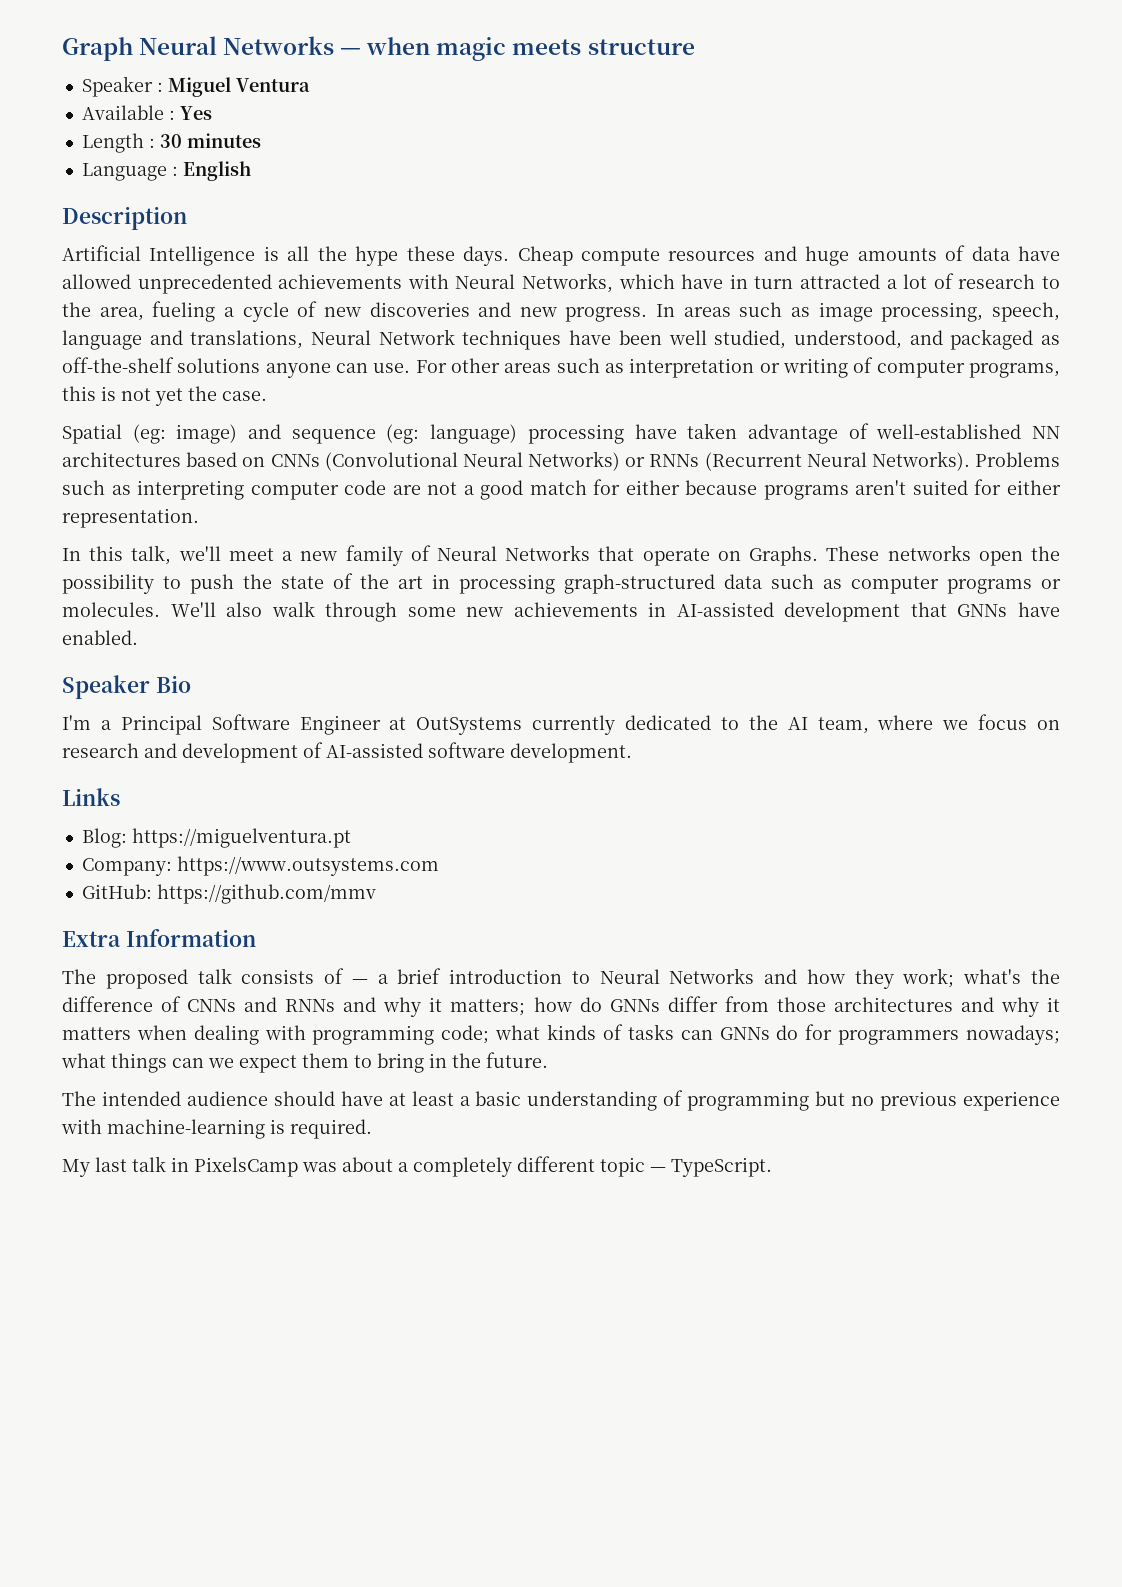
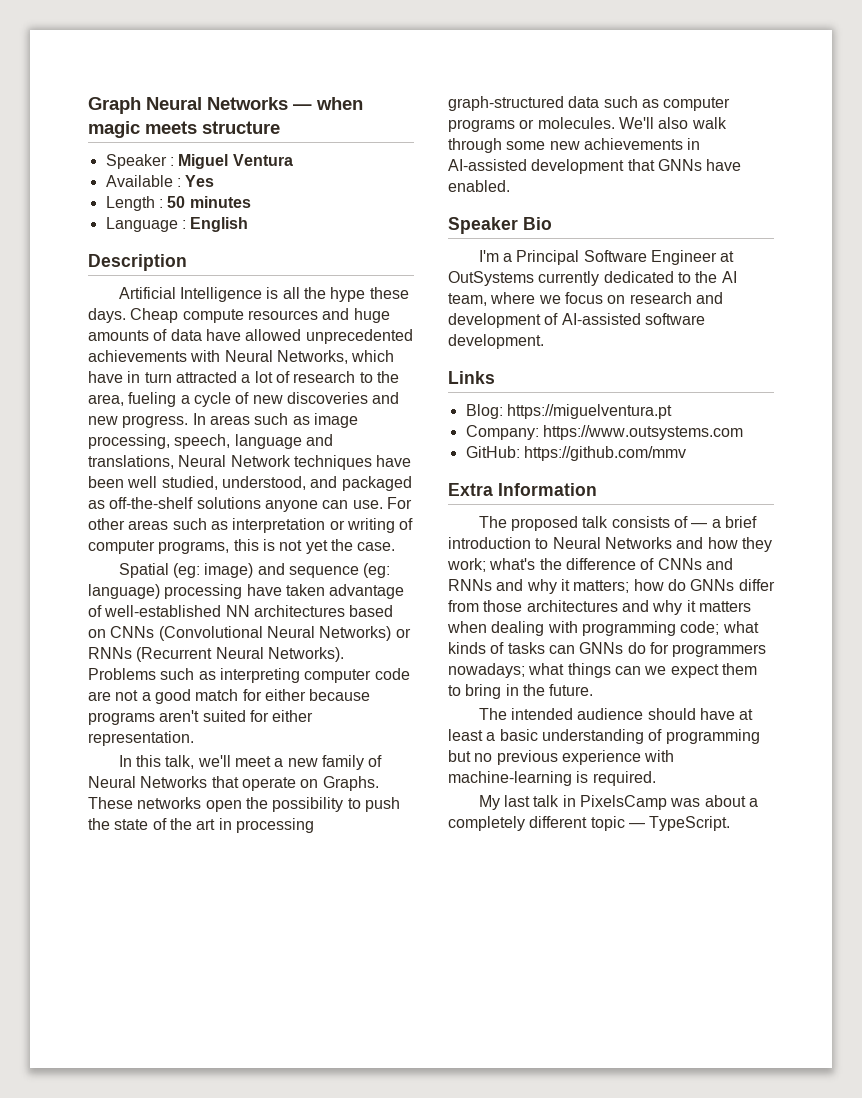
[159,134,182,148] 30 -> [167,196,186,208] 50

